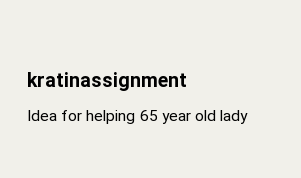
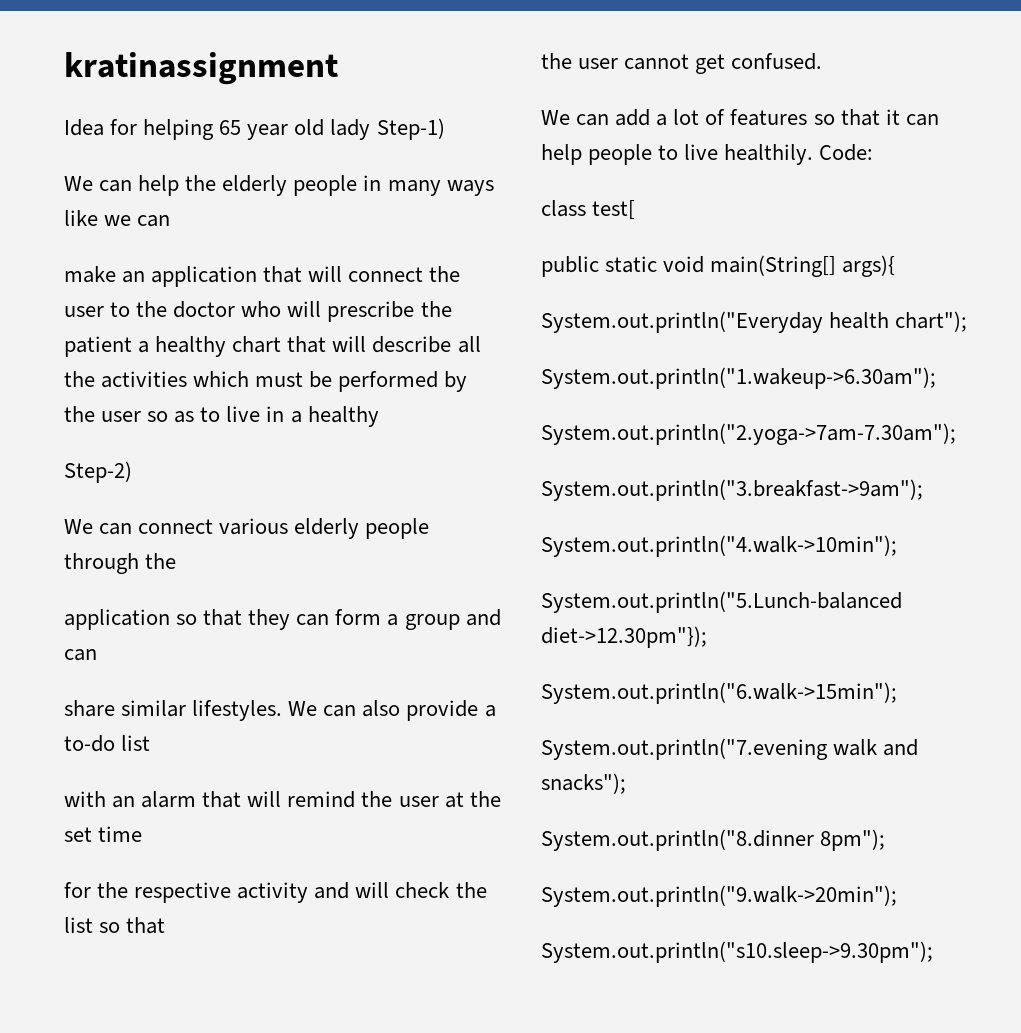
(249, 117) none -> [376,118,445,140] [64,175,494,196] [64,210,171,227] [64,266,461,287] [64,301,452,322] [64,336,481,357] [64,371,468,392] [64,406,379,427] [64,461,132,483] [64,518,430,539] [64,553,177,574] [64,609,501,630] [64,649,97,661] [64,700,496,721] [64,735,151,752] [64,791,501,808] [64,826,143,842] [64,882,487,903] [64,917,166,934] [541,53,823,74] [541,109,939,126] [541,144,874,165] [541,200,636,220] [541,255,896,277] [541,311,968,333] [541,367,936,389] [541,423,956,445] [541,479,923,501] [541,535,897,557] [541,591,902,613] [541,626,707,648] [541,682,897,704] [541,738,919,760] [541,773,626,794] [541,829,886,851] [541,885,897,907] [541,941,933,963] Step-1) // We can help the elderly people in many ways like we can // make an application that will connect the user to the doctor who will prescribe the patient a healthy chart that will describe all the activities which must be performed by the user so as to live in a healthy // Step-2) // We can connect various elderly people through the // application so that they can form a group and can // share similar lifestyles. We can also provide a to-do list // with an alarm that will remind the user at the set time // for the respective activity and will check the list so that // the user cannot get confused. // We can add a lot of features so that it can help people to live healthily. Code: // class test[ // public static void main(String[] args){ // System.out.println("Everyday health chart"); // System.out.println("1.wakeup->6.30am"); // System.out.println("2.yoga->7am-7.30am"); // System.out.println("3.breakfast->9am"); // System.out.println("4.walk->10min"); // System.out.println("5.Lunch-balanced diet->12.30pm"}); // System.out.println("6.walk->15min"); // System.out.println("7.evening walk and snacks"); // System.out.println("8.dinner 8pm"); // System.out.println("9.walk->20min"); // System.out.println("s10.sleep->9.30pm");

